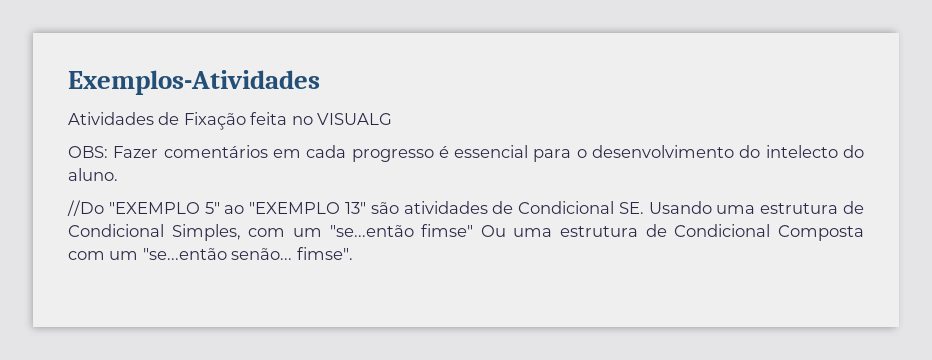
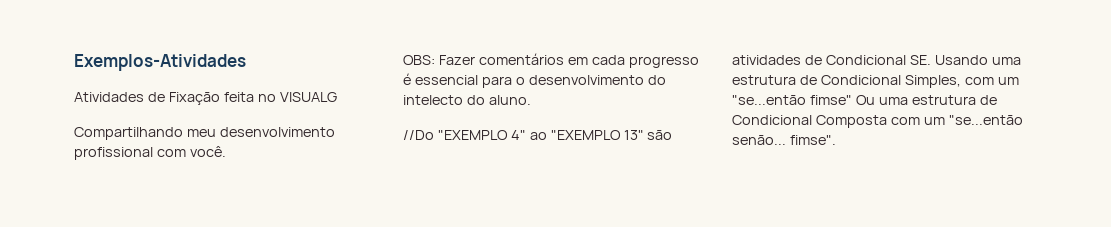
(393, 119) none -> [74,127,335,140] [74,146,226,160] // Compartilhando meu desenvolvimento profissional com você.
[204,202,220,214] 5" -> [510,130,526,140] 4"

